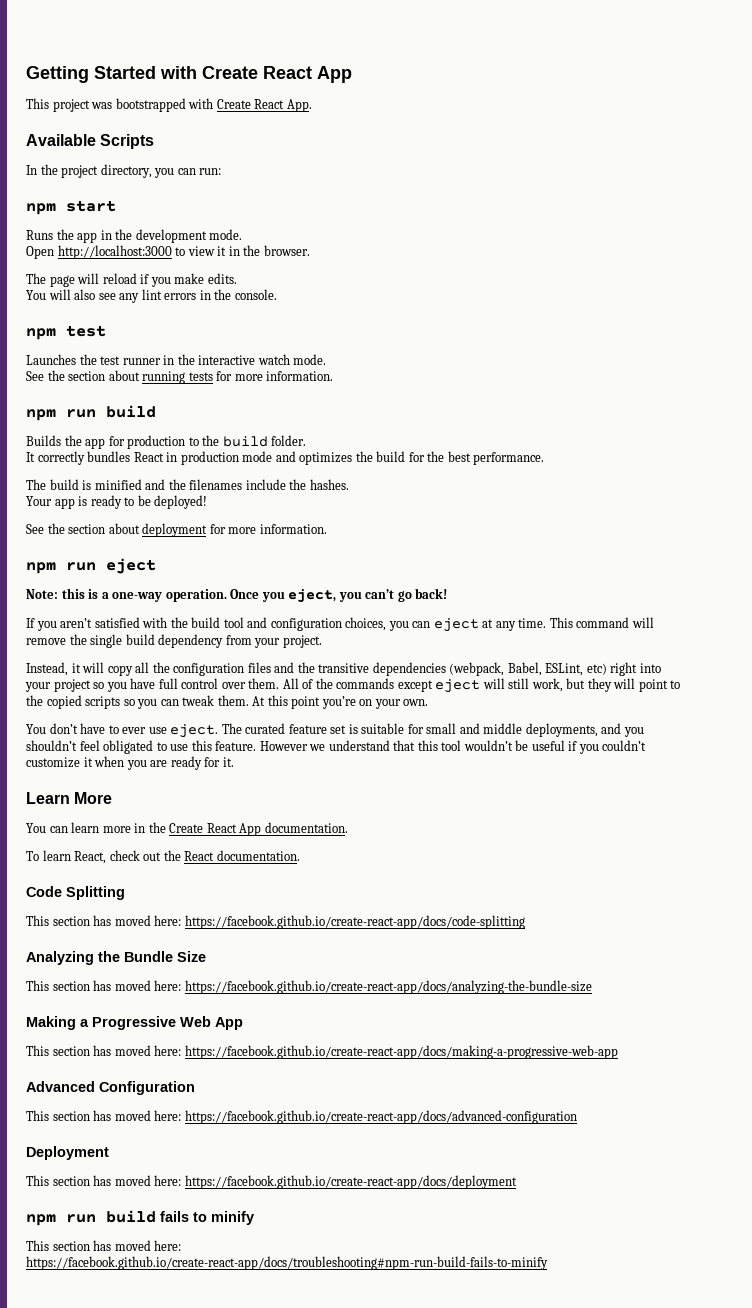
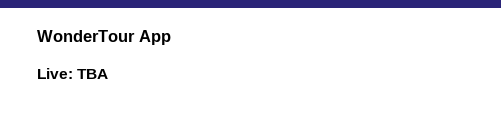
[26,66,352,83] [26,98,312,112] [26,134,155,149] [26,164,222,178] [26,200,116,215] [26,229,243,243] [26,245,310,259] [26,273,237,287] [26,289,277,303] [26,325,106,340] [26,354,327,365] [26,370,334,384] [26,405,156,421] [26,435,307,449] [26,451,545,465] [26,479,349,490] [26,495,208,509] [26,523,327,537] [26,558,156,574] [26,588,448,603] [26,617,654,632] [26,634,322,648] [26,662,661,676] [25,678,681,693] [26,695,429,709] [26,723,644,738] [26,740,647,754] [26,756,234,770] [26,792,113,804] [26,822,348,836] [26,850,300,864] [26,886,125,900] [26,915,525,929] [26,951,206,965] [26,980,592,994] [26,1016,243,1030] [26,1045,618,1059] [26,1081,195,1095] [26,1110,577,1124] [26,1146,109,1160] [26,1175,517,1189] [26,1210,254,1226] [26,1240,182,1251] [26,1256,548,1270] Getting Started with Create React App // This project was bootstrapped with Create React App. // Available Scripts // In the project directory, you can run: // npm start // Runs the app in the development mode. // Open http://localhost:3000 to view it in the browser. // The page will reload if you make edits. // You will also see any lint errors in the console. // npm test // Launches the test runner in the interactive watch mode. // See the section about running tests for more information. // npm run build // Builds the app for production to the build folder. // It correctly bundles React in production mode and optimizes the build for the best performance. // The build is minified and the filenames include the hashes. // Your app is ready to be deployed! // See the section about deployment for more information. // npm run eject // Note: this is a one-way operation. Once you eject, you can’t go back! // If you aren’t satisfied with the build tool and configuration choices, you can eject at any time. This command will remove the single build dependency from your project. // Instead, it will copy all the configuration files and the transitive dependencies (webpack, Babel, ESLint, etc) right into your project so you have full control over them. All of the commands except eject will still work, but they will point to the copied scripts so you can tweak them. At this point you’re on your own. // You don’t have to ever use eject. The curated feature set is suitable for small and middle deployments, and you shouldn’t feel obligated to use this feature. However we understand that this tool wouldn’t be useful if you couldn’t customize it when you are ready for it. // Learn More // You can learn more in the Create React App documentation. // To learn React, check out the React documentation. // Code Splitting // This section has moved here: https://facebook.github.io/create-react-app/docs/code-splitting // Analyzing the Bundle Size // This section has moved here: https://facebook.github.io/create-react-app/docs/analyzing-the-bundle-size // Making a Progressive Web App // This section has moved here: https://facebook.github.io/create-react-app/docs/making-a-progressive-web-app // Advanced Configuration // This section has moved here: https://facebook.github.io/create-react-app/docs/advanced-configuration // Deployment // This section has moved here: https://facebook.github.io/create-react-app/docs/deployment // npm run build fails to minify // This section has moved here: https://facebook.github.io/create-react-app/docs/troubleshooting#npm-run-build-fails-to-minify -> [37,30,171,45] [37,68,109,79] WonderTour App // Live: TBA

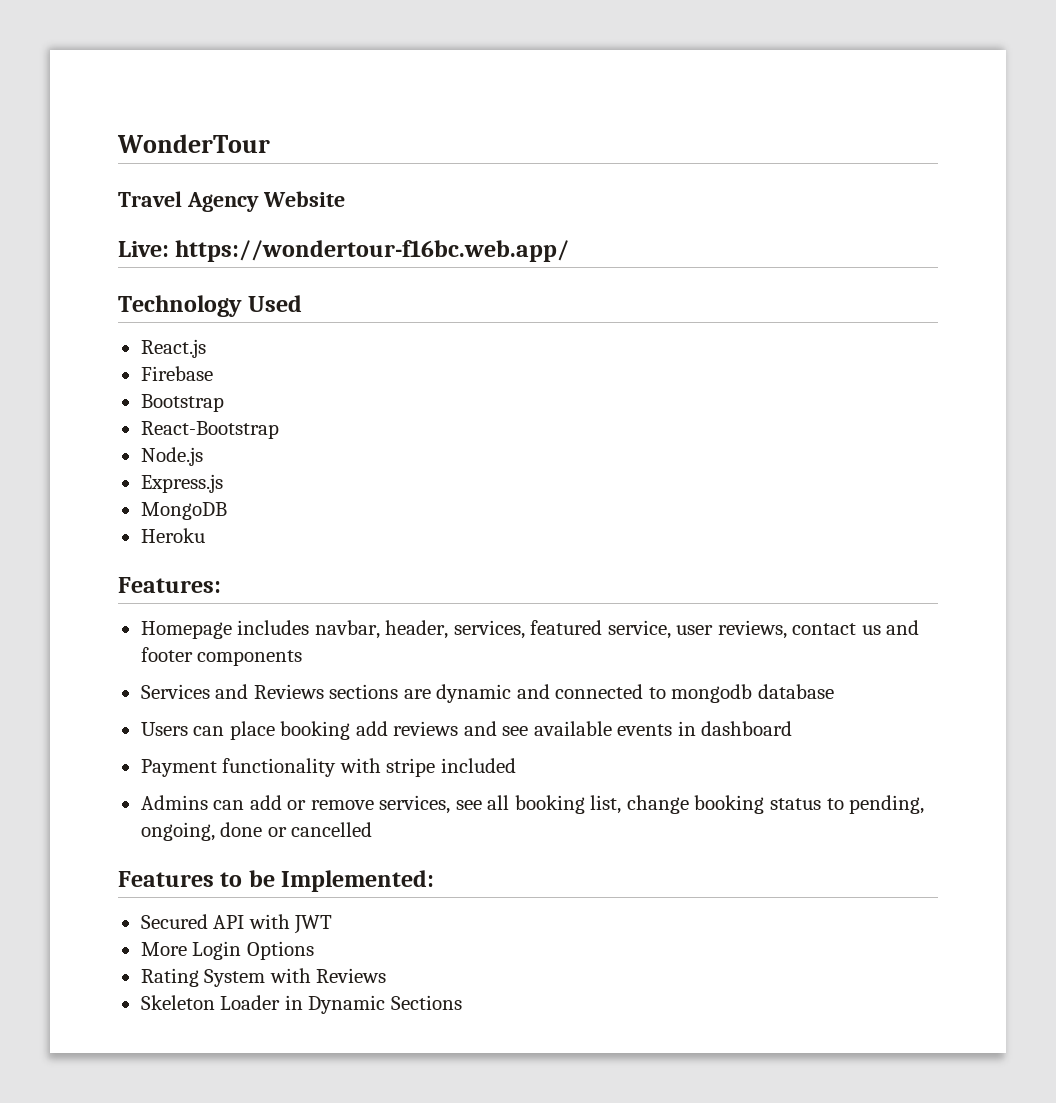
[139,30,171,45] [37,68,109,79] App // Live: TBA -> [118,191,345,212] [118,240,570,262] [118,295,303,317] [140,339,206,358] [140,366,213,381] [140,394,224,412] [140,421,279,439] [140,447,203,466] [140,474,223,493] [140,502,227,520] [140,528,205,543] [118,577,221,593] [140,620,920,639] [140,647,303,666] [140,684,834,703] [140,721,793,740] [140,758,516,777] [140,795,925,814] [140,822,373,841] [118,870,435,892] [140,914,333,934] [140,941,314,960] [140,968,387,987] [140,995,462,1014] // Travel Agency Website // Live: https://wondertour-f16bc.web.app/ // Technology Used // React.js // Firebase // Bootstrap // React-Bootstrap // Node.js // Express.js // MongoDB // Heroku // Features: // Homepage includes navbar, header, services, featured service, user reviews, contact us and footer components // Services and Reviews sections are dynamic and connected to mongodb database // Users can place booking add reviews and see available events in dashboard // Payment functionality with stripe included // Admins can add or remove services, see all booking list, change booking status to pending, ongoing, done or cancelled // Features to be Implemented: // Secured API with JWT // More Login Options // Rating System with Reviews // Skeleton Loader in Dynamic Sections

